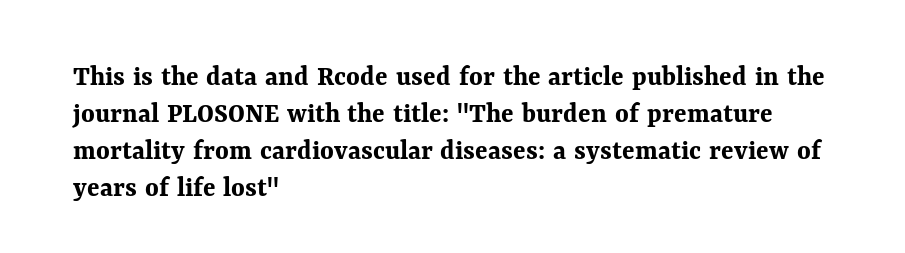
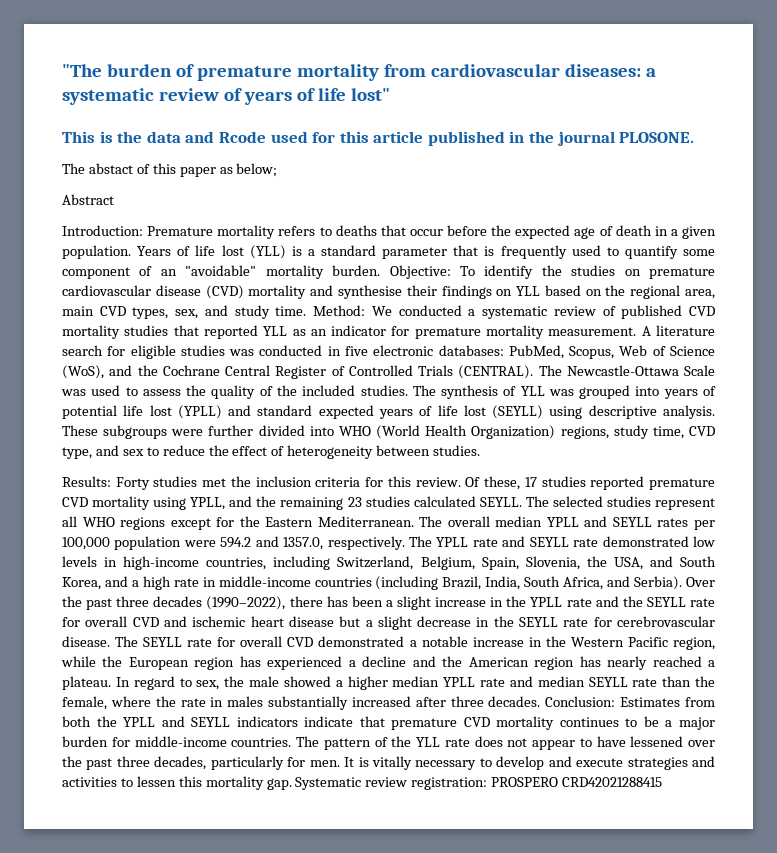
[73,65,825,90] [72,102,450,128] This is the data and Rcode used for the article published in the journal PLOSONE with the title: -> (62, 70) none
(280, 186) none -> [62,131,695,146] [62,163,278,177] [62,194,114,205] [62,225,716,239] [62,245,715,259] [62,265,715,279] [62,285,716,299] [62,305,715,319] [62,325,715,339] [62,345,716,359] [62,365,715,379] [61,385,717,399] [62,405,715,419] [62,425,715,439] [62,445,481,459] [62,476,716,490] [62,496,715,510] [62,516,715,530] [62,536,716,550] [62,556,717,570] [62,576,715,590] [62,596,715,610] [62,616,715,630] [62,636,715,650] [61,656,715,670] [62,676,715,690] [62,696,715,710] [62,716,715,730] [62,736,715,750] [62,756,715,770] [62,776,663,790] // This is the data and Rcode used for this article published in the journal PLOSONE. // The abstact of this paper as below; // Abstract // Introduction: Premature mortality refers to deaths that occur before the expected age of death in a given population. Years of life lost (YLL) is a standard parameter that is frequently used to quantify some component of an "avoidable" mortality burden. Objective: To identify the studies on premature cardiovascular disease (CVD) mortality and synthesise their findings on YLL based on the regional area, main CVD types, sex, and study time. Method: We conducted a systematic review of published CVD mortality studies that reported YLL as an indicator for premature mortality measurement. A literature search for eligible studies was conducted in five electronic databases: PubMed, Scopus, Web of Science (WoS), and the Cochrane Central Register of Controlled Trials (CENTRAL). The Newcastle-Ottawa Scale was used to assess the quality of the included studies. The synthesis of YLL was grouped into years of potential life lost (YPLL) and standard expected years of life lost (SEYLL) using descriptive analysis. These subgroups were further divided into WHO (World Health Organization) regions, study time, CVD type, and sex to reduce the effect of heterogeneity between studies. // Results: Forty studies met the inclusion criteria for this review. Of these, 17 studies reported premature CVD mortality using YPLL, and the remaining 23 studies calculated SEYLL. The selected studies represent all WHO regions except for the Eastern Mediterranean. The overall median YPLL and SEYLL rates per 100,000 population were 594.2 and 1357.0, respectively. The YPLL rate and SEYLL rate demonstrated low levels in high-income countries, including Switzerland, Belgium, Spain, Slovenia, the USA, and South Korea, and a high rate in middle-income countries (including Brazil, India, South Africa, and Serbia). Over the past three decades (1990–2022), there has been a slight increase in the YPLL rate and the SEYLL rate for overall CVD and ischemic heart disease but a slight decrease in the SEYLL rate for cerebrovascular disease. The SEYLL rate for overall CVD demonstrated a notable increase in the Western Pacific region, while the European region has experienced a decline and the American region has nearly reached a plateau. In regard to sex, the male showed a higher median YPLL rate and median SEYLL rate than the female, where the rate in males substantially increased after three decades. Conclusion: Estimates from both the YPLL and SEYLL indicators indicate that premature CVD mortality continues to be a major burden for middle-income countries. The pattern of the YLL rate does not appear to have lessened over the past three decades, particularly for men. It is vitally necessary to develop and execute strategies and activities to lessen this mortality gap. Systematic review registration: PROSPERO CRD42021288415

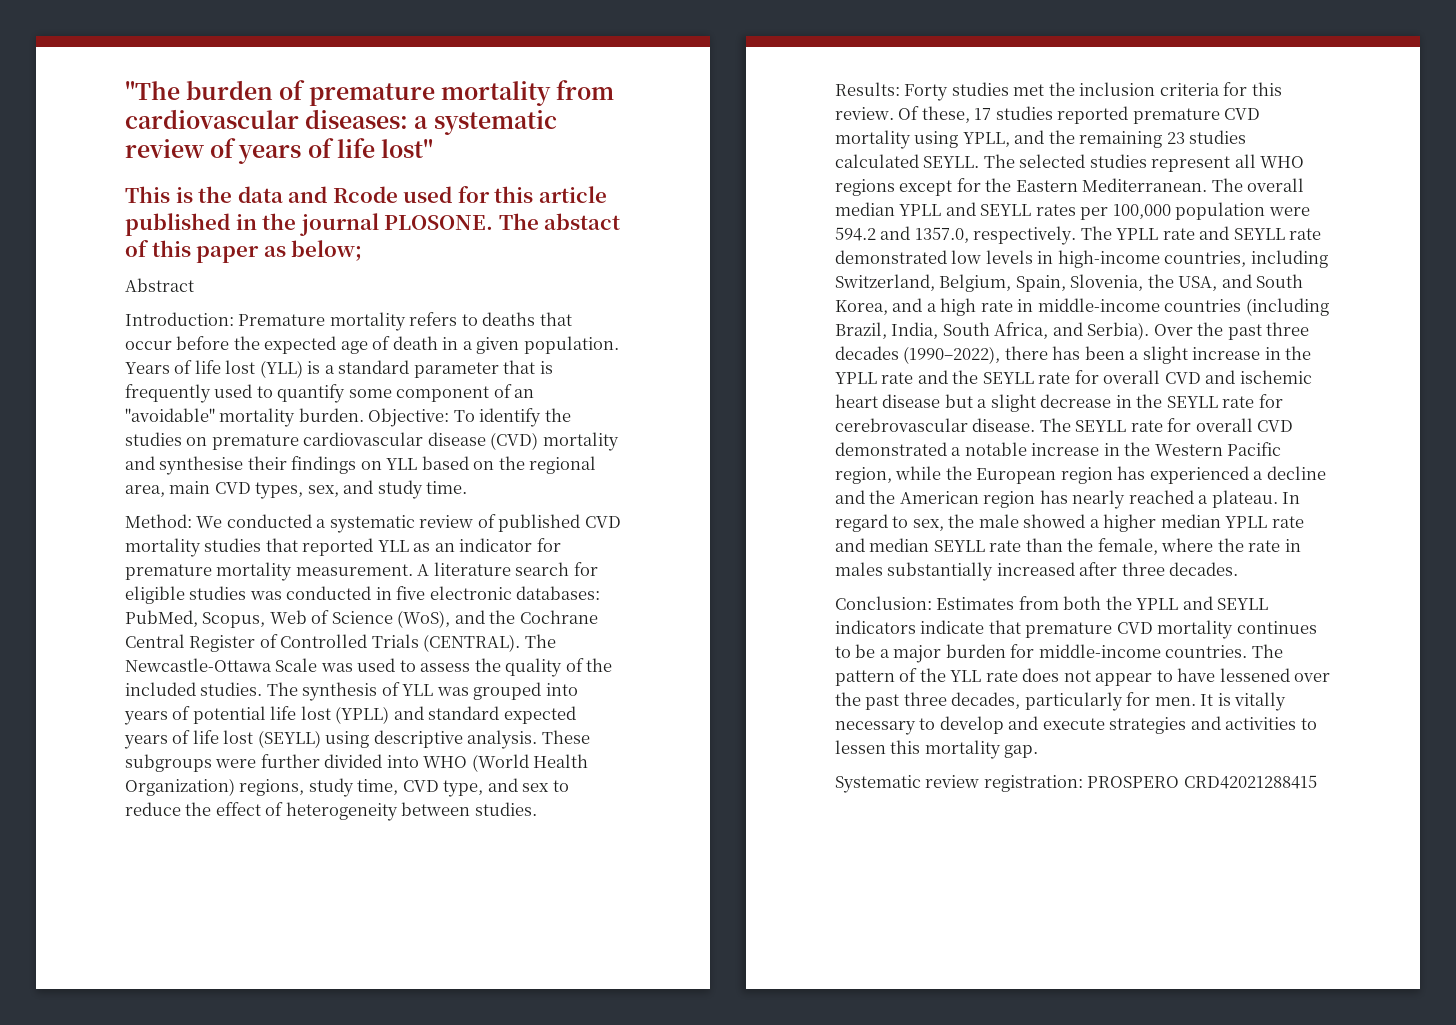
(695, 137) // -> (494, 222) none
(307, 311) none -> (468, 487) //
(541, 701) none -> (1239, 569) //
(292, 784) none -> (1039, 751) //

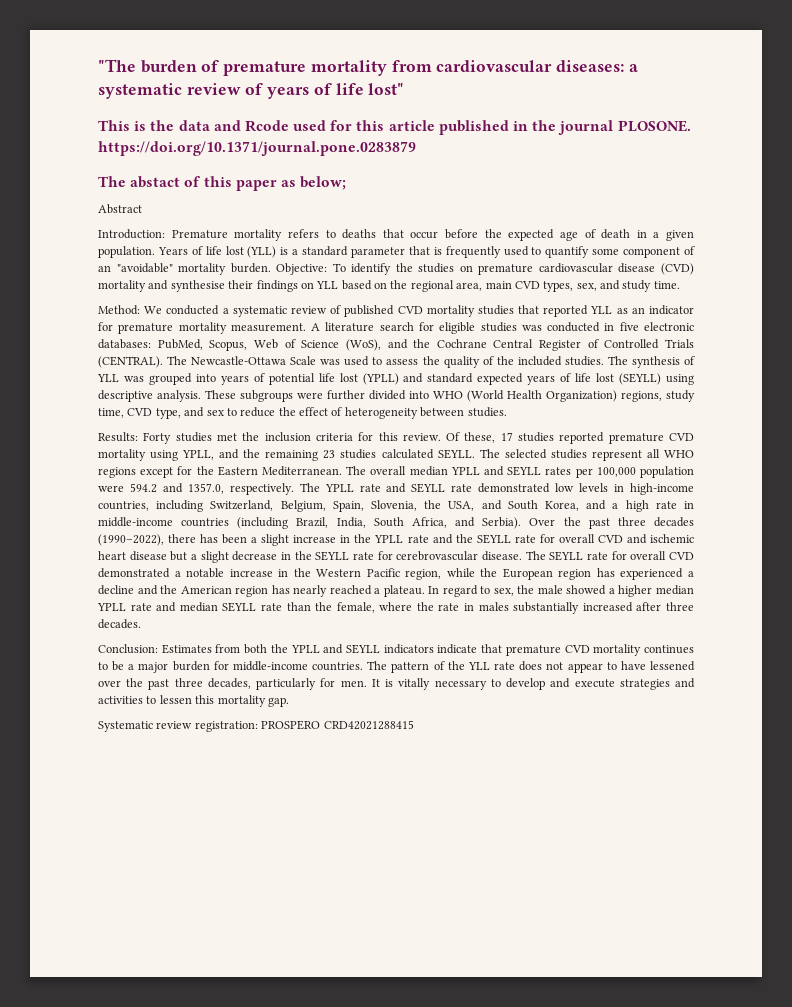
(494, 222) none -> [98,141,416,156] https://doi.org/10.1371/journal.pone.0283879 //

